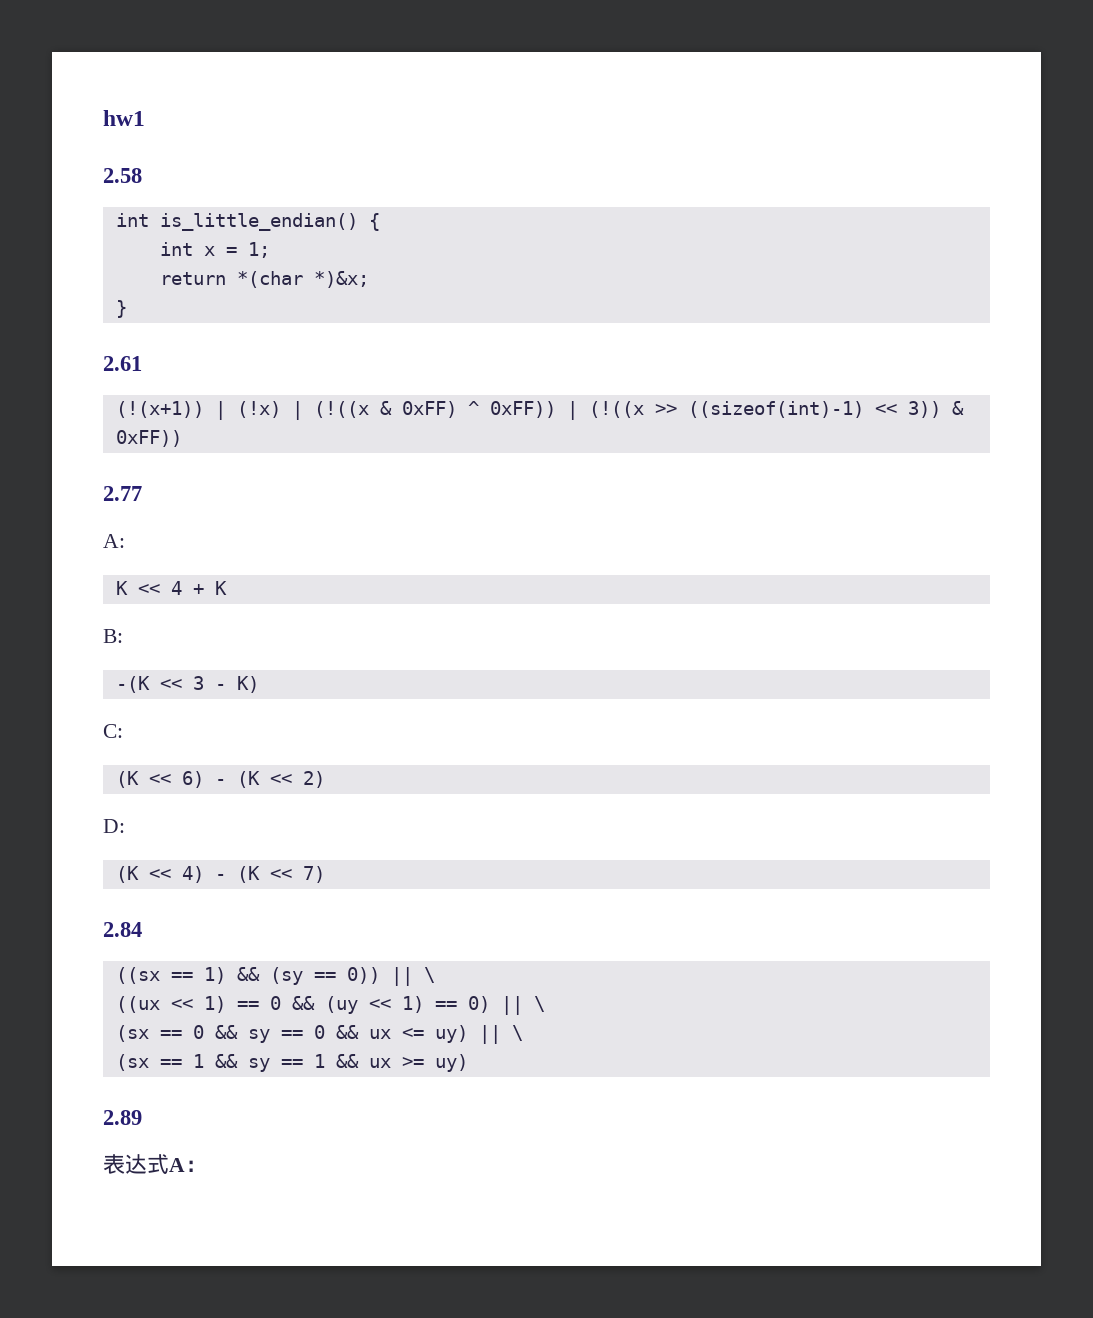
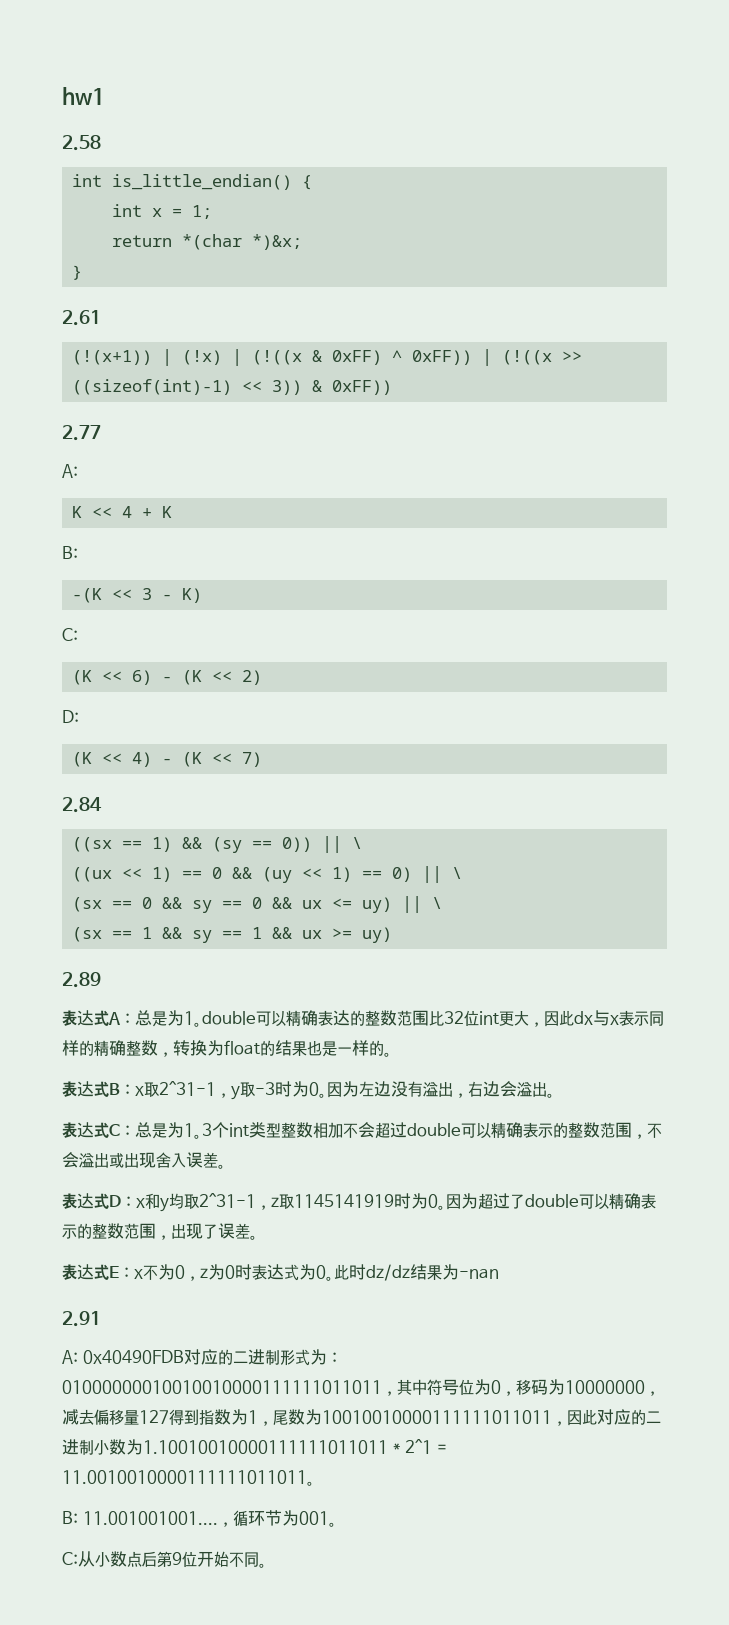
(207, 1166) none -> [135,1010,664,1027] [62,1040,392,1057] [62,1081,555,1100] [62,1122,662,1139] [62,1152,226,1169] [62,1193,656,1212] [62,1223,258,1240] [62,1264,499,1281] [62,1311,101,1327] [62,1349,342,1366] [62,1379,660,1396] [62,1409,661,1426] [62,1439,447,1455] [62,1470,315,1486] [62,1510,337,1527] [62,1551,267,1568] 总是为1。double可以精确表达的整数范围比32位int更大，因此dx与x表示同样的精确整数，转换为float的结果也是一样的。 // 表达式B：x取2^31-1，y取-3时为0。因为左边没有溢出，右边会溢出。 // 表达式C：总是为1。3个int类型整数相加不会超过double可以精确表示的整数范围，不会溢出或出现舍入误差。 // 表达式D：x和y均取2^31-1，z取1145141919时为0。因为超过了double可以精确表示的整数范围，出现了误差。 // 表达式E：x不为0，z为0时表达式为0。此时dz/dz结果为-nan // 2.91 // A: 0x40490FDB对应的二进制形式为：01000000010010010000111111011011，其中符号位为0，移码为10000000，减去偏移量127得到指数为1，尾数为10010010000111111011011，因此对应的二进制小数为1.10010010000111111011011 * 2^1 = 11.0010010000111111011011。 // B: 11.001001001....，循环节为001。 // C:从小数点后第9位开始不同。

